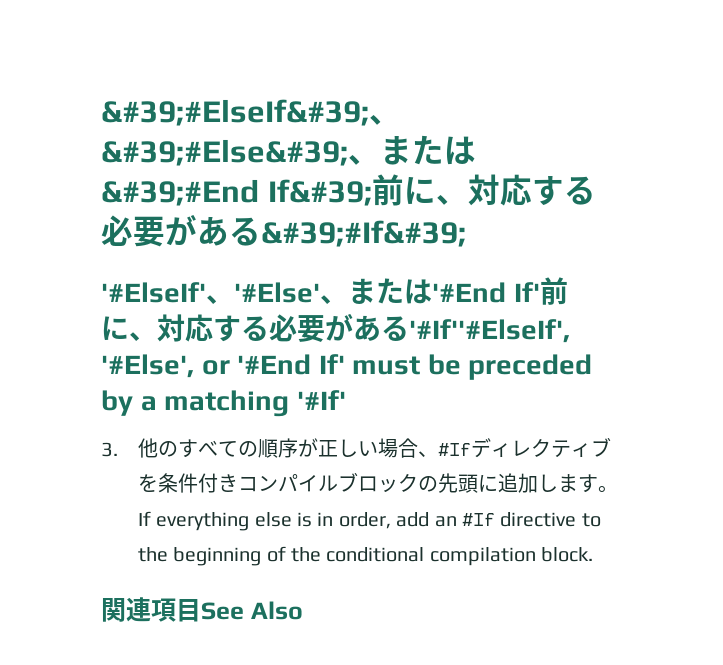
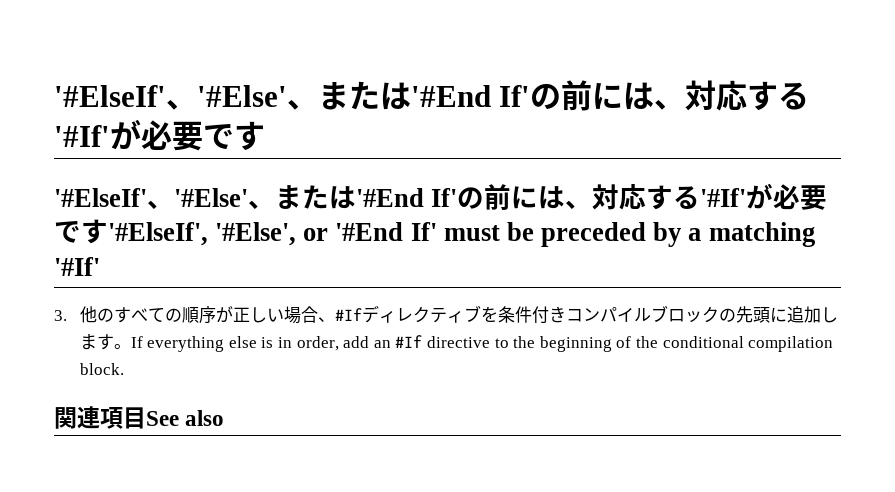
[101,99,401,126] [101,135,476,166] [101,174,596,206] [101,214,466,247] [101,277,568,305] [101,313,570,343] &#39;#ElseIf&#39;、&#39;#Else&#39;、または&#39;#End If&#39;前に、対応する必要がある&#39;#If&#39; // '#ElseIf'、'#Else'、または'#End If'前に、対応する必要がある'#If''#ElseIf', -> [54,80,810,111] [54,119,265,151] [54,183,828,210] [54,219,208,246] '#ElseIf'、'#Else'、または'#End If'の前には、対応する'#If'が必要です // '#ElseIf'、'#Else'、または'#End If'の前には、対応する'#If'が必要です'#ElseIf',
[250,601,303,620] Also -> [185,410,225,426] also

